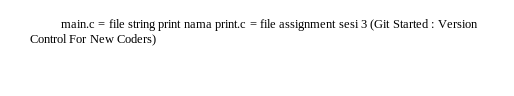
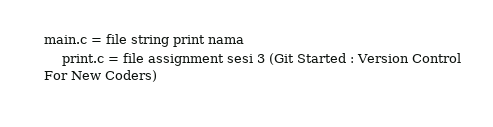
(212, 25) none -> (244, 40) //

